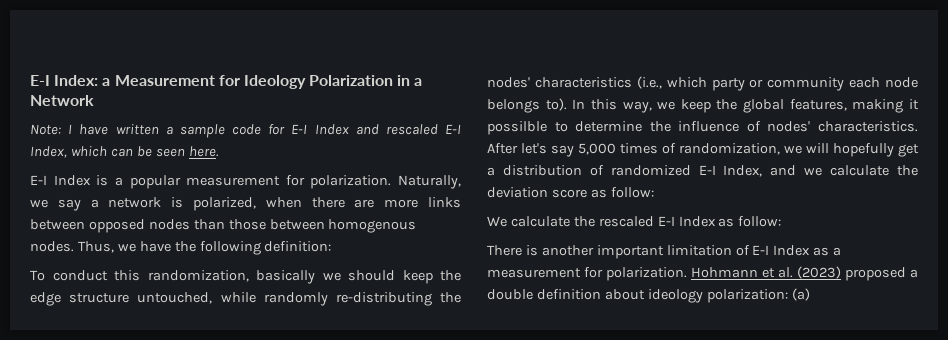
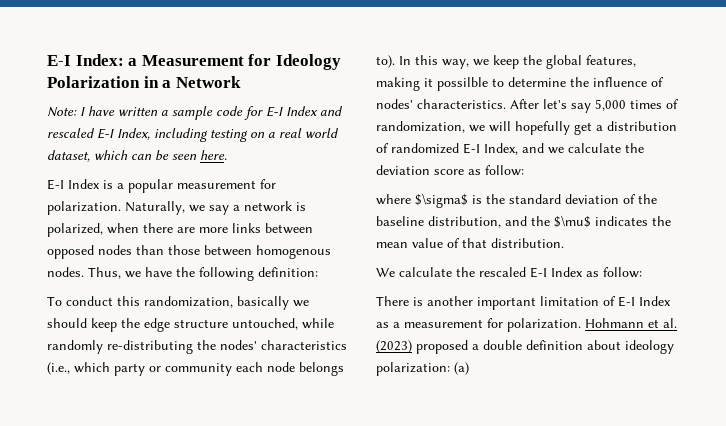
(67, 152) none -> [154,128,339,142] [47,150,90,162] including testing on a real world dataset,
(654, 192) none -> [376,193,657,208] [376,215,671,228] [376,238,564,248] // where $\sigma$ is the standard deviation of the baseline distribution, and the $\mu$ indicates the mean value of that distribution.

